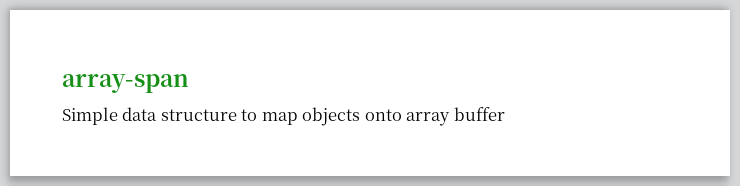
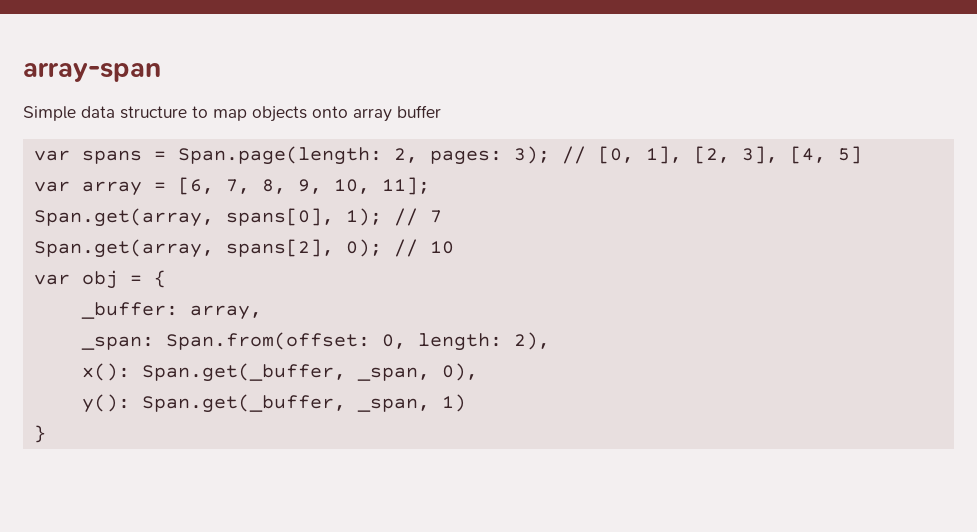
(505, 114) none -> [33,146,862,165] [33,177,430,196] [33,208,442,227] [33,239,454,258] [33,270,166,289] [80,302,262,320] [80,332,550,351] [81,363,478,382] [81,394,466,413] [33,425,46,443] // var spans = Span.page(length: 2, pages: 3); // [0, 1], [2, 3], [4, 5] // var array = [6, 7, 8, 9, 10, 11]; // Span.get(array, spans[0], 1); // 7 // Span.get(array, spans[2], 0); // 10 // var obj = { // _buffer: array, // _span: Span.from(offset: 0, length: 2), // x(): Span.get(_buffer, _span, 0), // y(): Span.get(_buffer, _span, 1) // }

